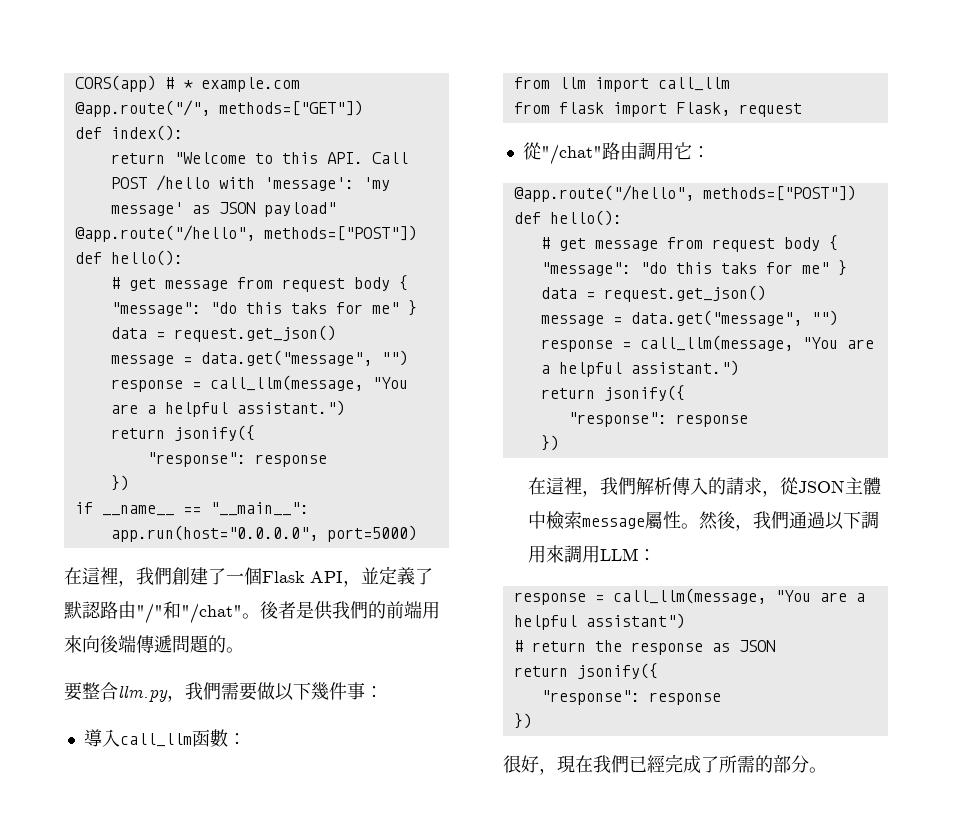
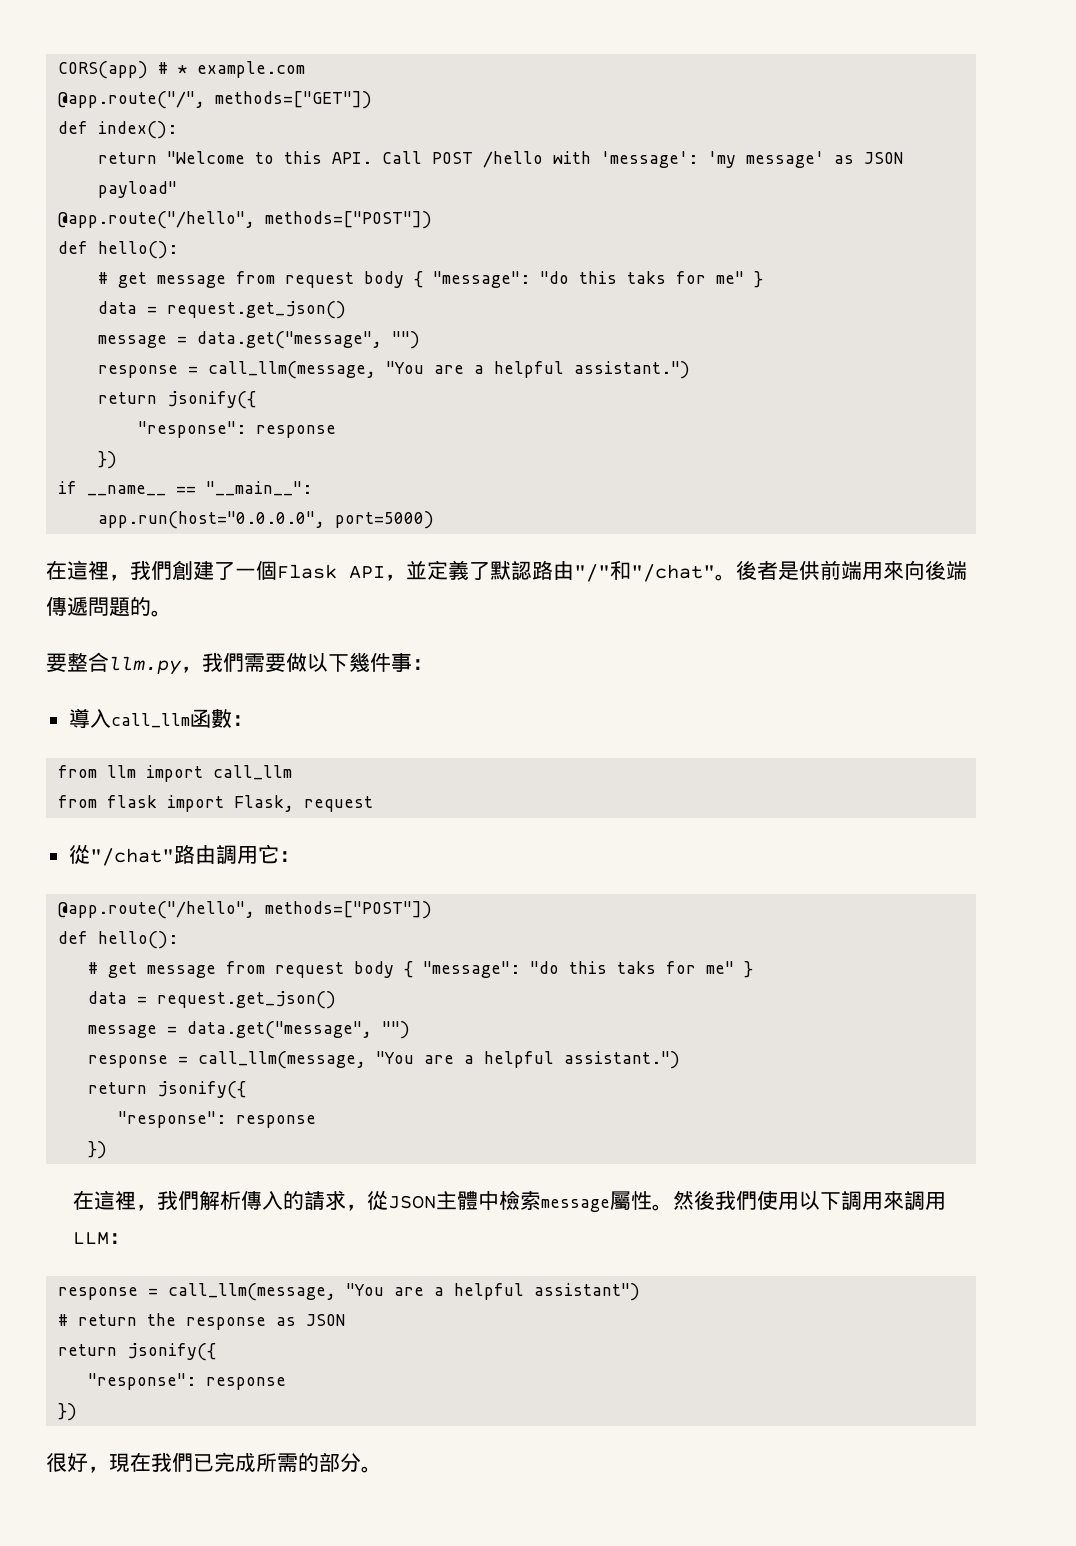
[332,601,386,619] 我們的 -> (820, 570) none
[735,511,826,531] ，我們通過 -> [714,1190,799,1210] 我們使用
[647,754,719,773] 經完成了 -> [214,1452,256,1472] 完成

